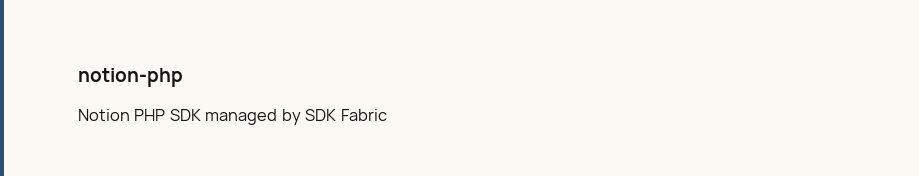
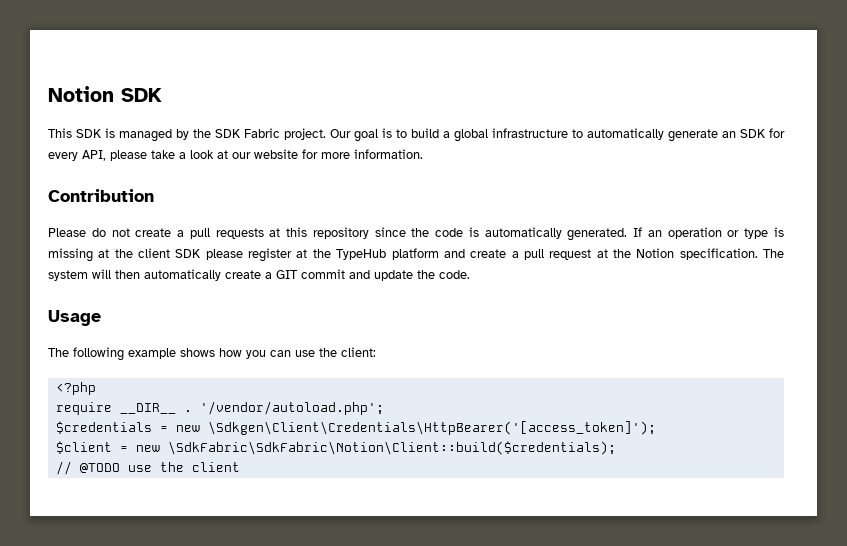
[78,68,183,87] [78,109,201,121] notion-php // Notion PHP SDK -> [48,86,162,102] [48,128,115,138] Notion SDK // This SDK is
(301, 117) none -> [193,129,211,138] the
(387, 115) none -> [284,128,785,142] [48,149,423,161] [48,189,154,202] [48,227,785,241] [48,248,785,262] [48,269,470,281] [48,310,101,326] [48,347,376,361] [55,382,96,395] [55,401,384,415] [55,421,656,435] [55,441,616,455] [55,461,240,475] project. Our goal is to build a global infrastructure to automatically generate an SDK for every API, please take a look at our website for more information. // Contribution // Please do not create a pull requests at this repository since the code is automatically generated. If an operation or type is missing at the client SDK please register at the TypeHub platform and create a pull request at the Notion specification. The system will then automatically create a GIT commit and update the code. // Usage // The following example shows how you can use the client: // <?php // require __DIR__ . '/vendor/autoload.php'; // $credentials = new \Sdkgen\Client\Credentials\HttpBearer('[access_token]'); // $client = new \SdkFabric\SdkFabric\Notion\Client::build($credentials); // // @TODO use the client

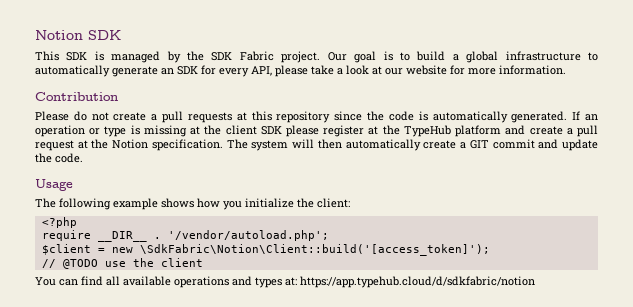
[270,350,315,357] can use -> [245,198,294,208] initialize
[55,421,656,435] // $credentials = new \Sdkgen\Client\Credentials\HttpBearer('[access_token]'); -> (329, 235) none
[167,441,616,455] \SdkFabric\SdkFabric\Notion\Client::build($credentials); -> [139,244,490,256] \SdkFabric\Notion\Client::build('[access_token]');
(240, 467) none -> [35,276,535,288] // You can find all available operations and types at: https://app.typehub.cloud/d/sdkfabric/notion

